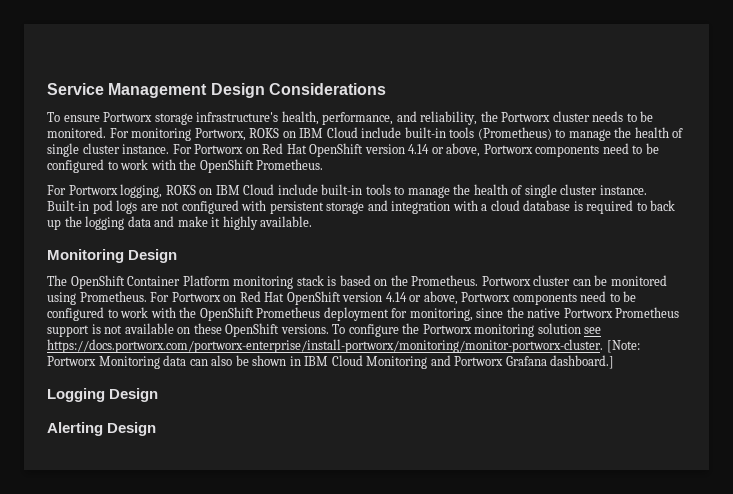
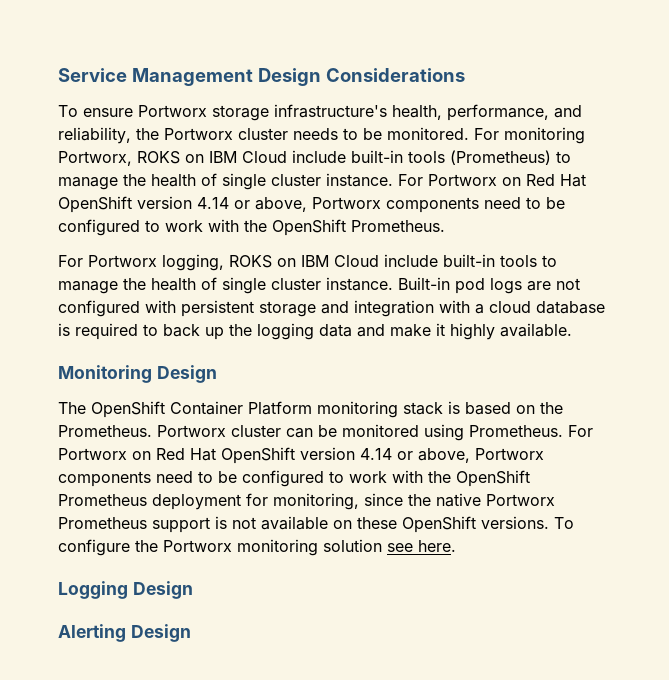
[47,339,640,353] [47,355,615,369] https://docs.portworx.com/portworx-enterprise/install-portworx/monitoring/monitor-portworx-cluster. [Note: Portworx Monitoring data can also be shown in IBM Cloud Monitoring and Portworx Grafana dashboard.] -> [418,540,456,552] here.

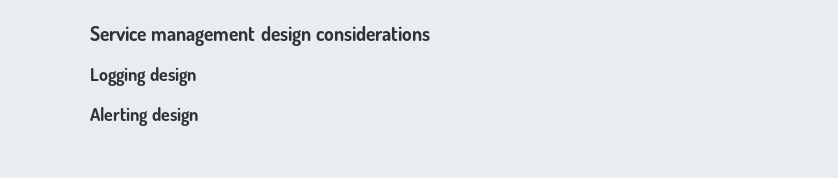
[131,68,465,86] [58,104,582,121] [58,127,585,144] [58,150,571,166] [58,173,586,190] [58,196,565,213] [58,219,445,236] [58,254,557,271] [58,277,580,294] [58,300,605,317] [58,323,572,340] [58,365,217,383] [58,401,563,418] [58,424,593,441] [58,447,544,464] [58,470,530,487] [58,493,555,510] [58,516,574,533] [58,539,456,556] Management Design Considerations // To ensure Portworx storage infrastructure's health, performance, and reliability, the Portworx cluster needs to be monitored. For monitoring Portworx, ROKS on IBM Cloud include built-in tools (Prometheus) to manage the health of single cluster instance. For Portworx on Red Hat OpenShift version 4.14 or above, Portworx components need to be configured to work with the OpenShift Prometheus. // For Portworx logging, ROKS on IBM Cloud include built-in tools to manage the health of single cluster instance. Built-in pod logs are not configured with persistent storage and integration with a cloud database is required to back up the logging data and make it highly available. // Monitoring Design // The OpenShift Container Platform monitoring stack is based on the Prometheus. Portworx cluster can be monitored using Prometheus. For Portworx on Red Hat OpenShift version 4.14 or above, Portworx components need to be configured to work with the OpenShift Prometheus deployment for monitoring, since the native Portworx Prometheus support is not available on these OpenShift versions. To configure the Portworx monitoring solution see here. -> [151,26,430,46] management design considerations
[132,581,193,599] Design -> [149,67,196,86] design
[130,624,191,642] Design -> [151,107,198,126] design

